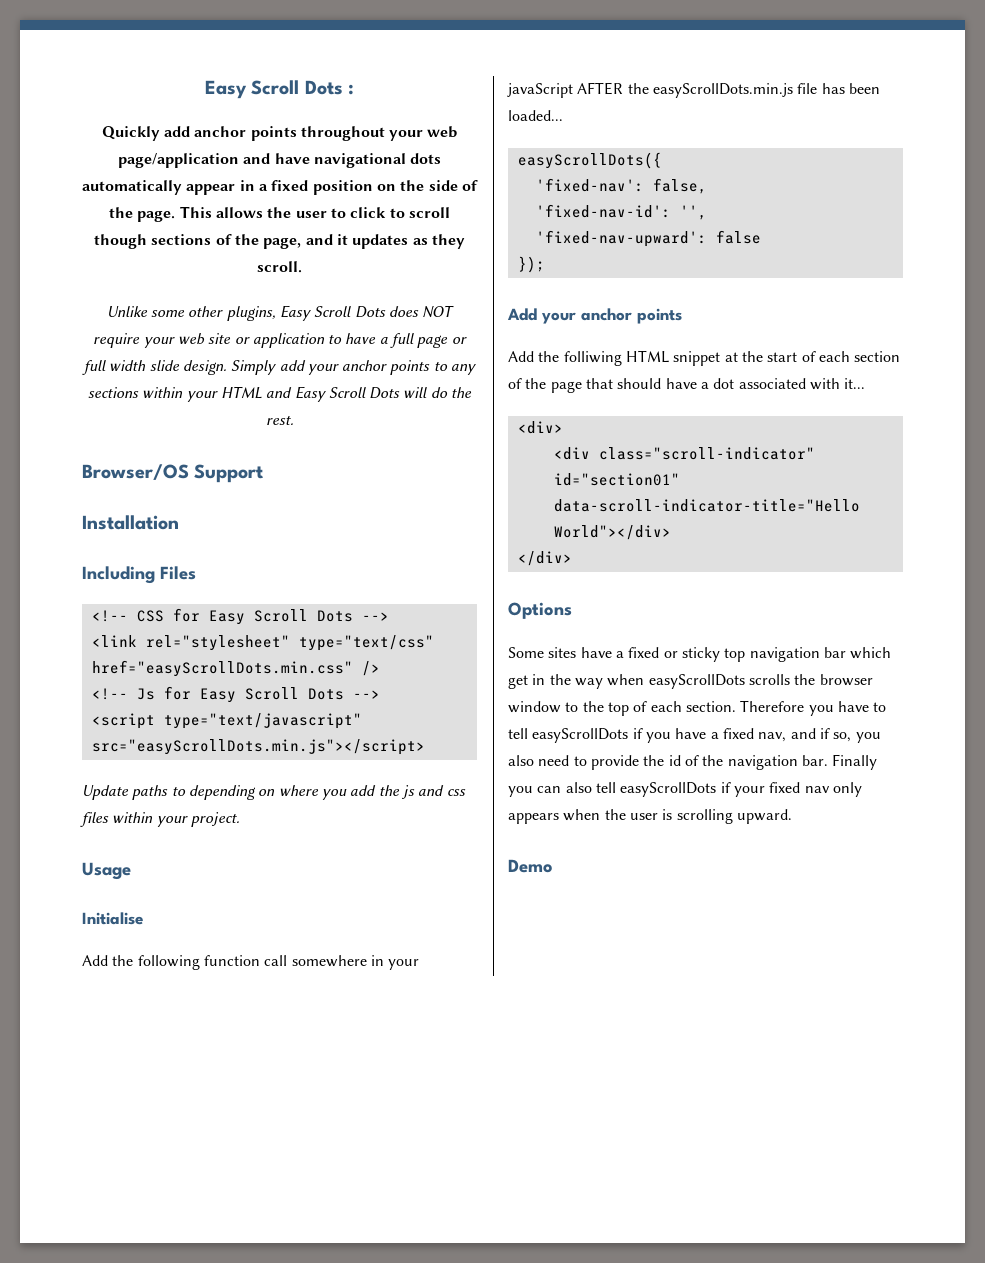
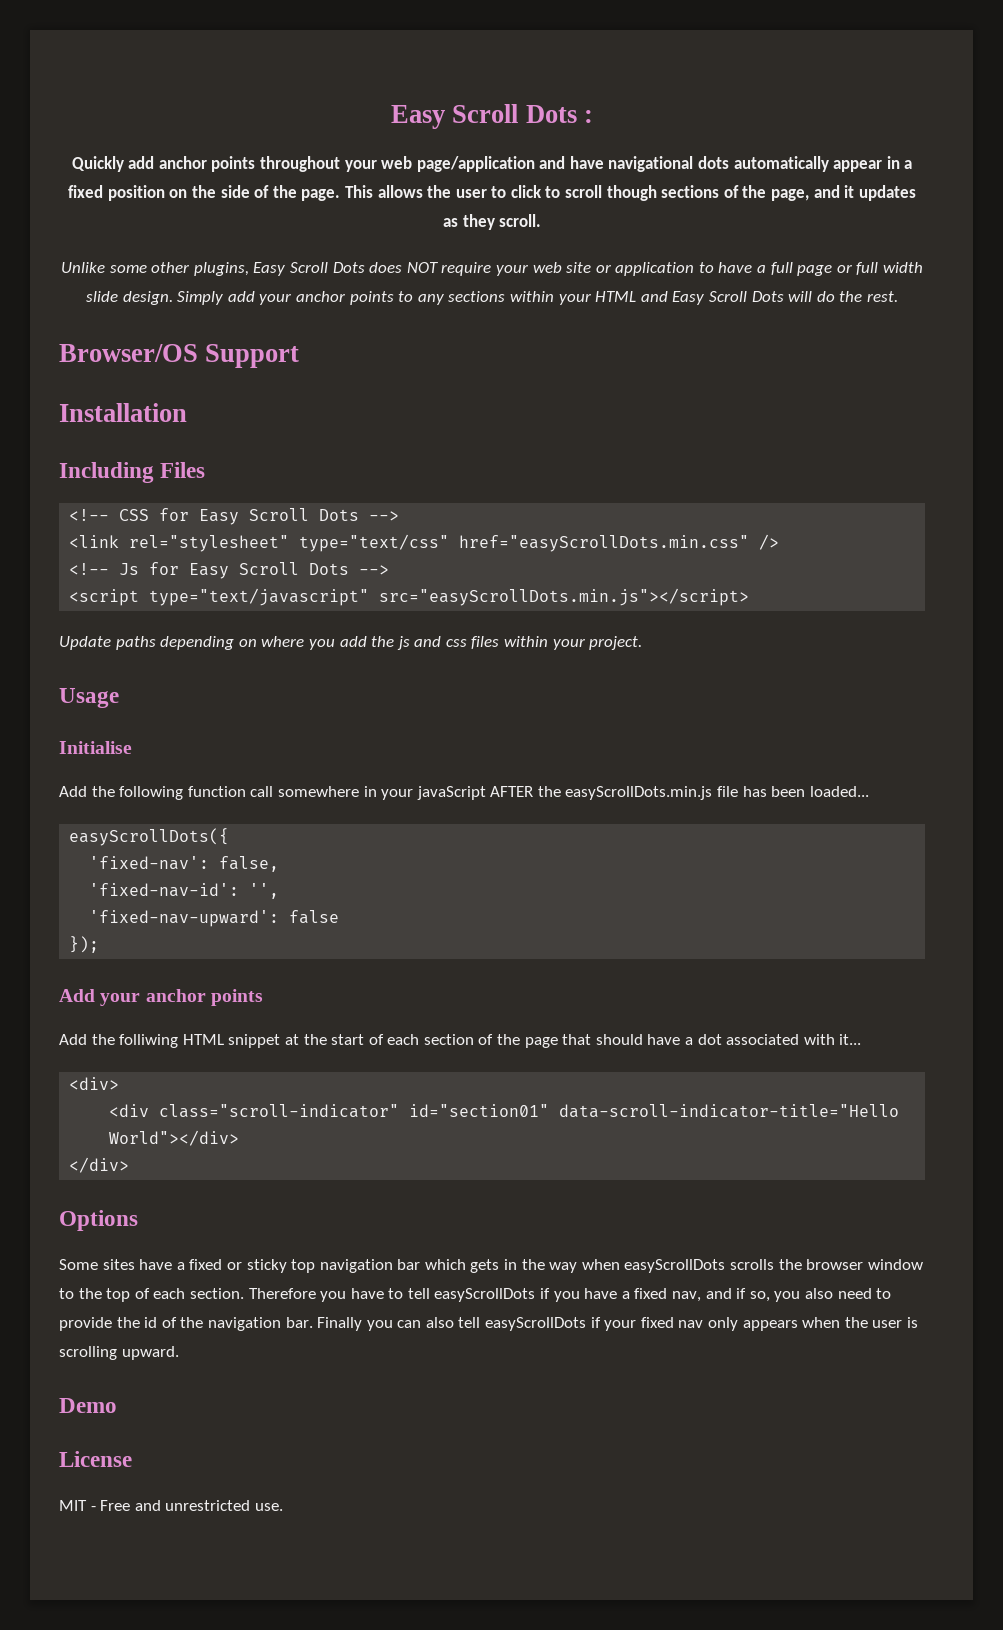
[171,787,186,796] to -> (156, 643) none
[508,675,528,689] get -> [470,1259,500,1273] gets
(553, 866) none -> [59,1451,132,1467] [59,1500,283,1511] // License // MIT - Free and unrestricted use.

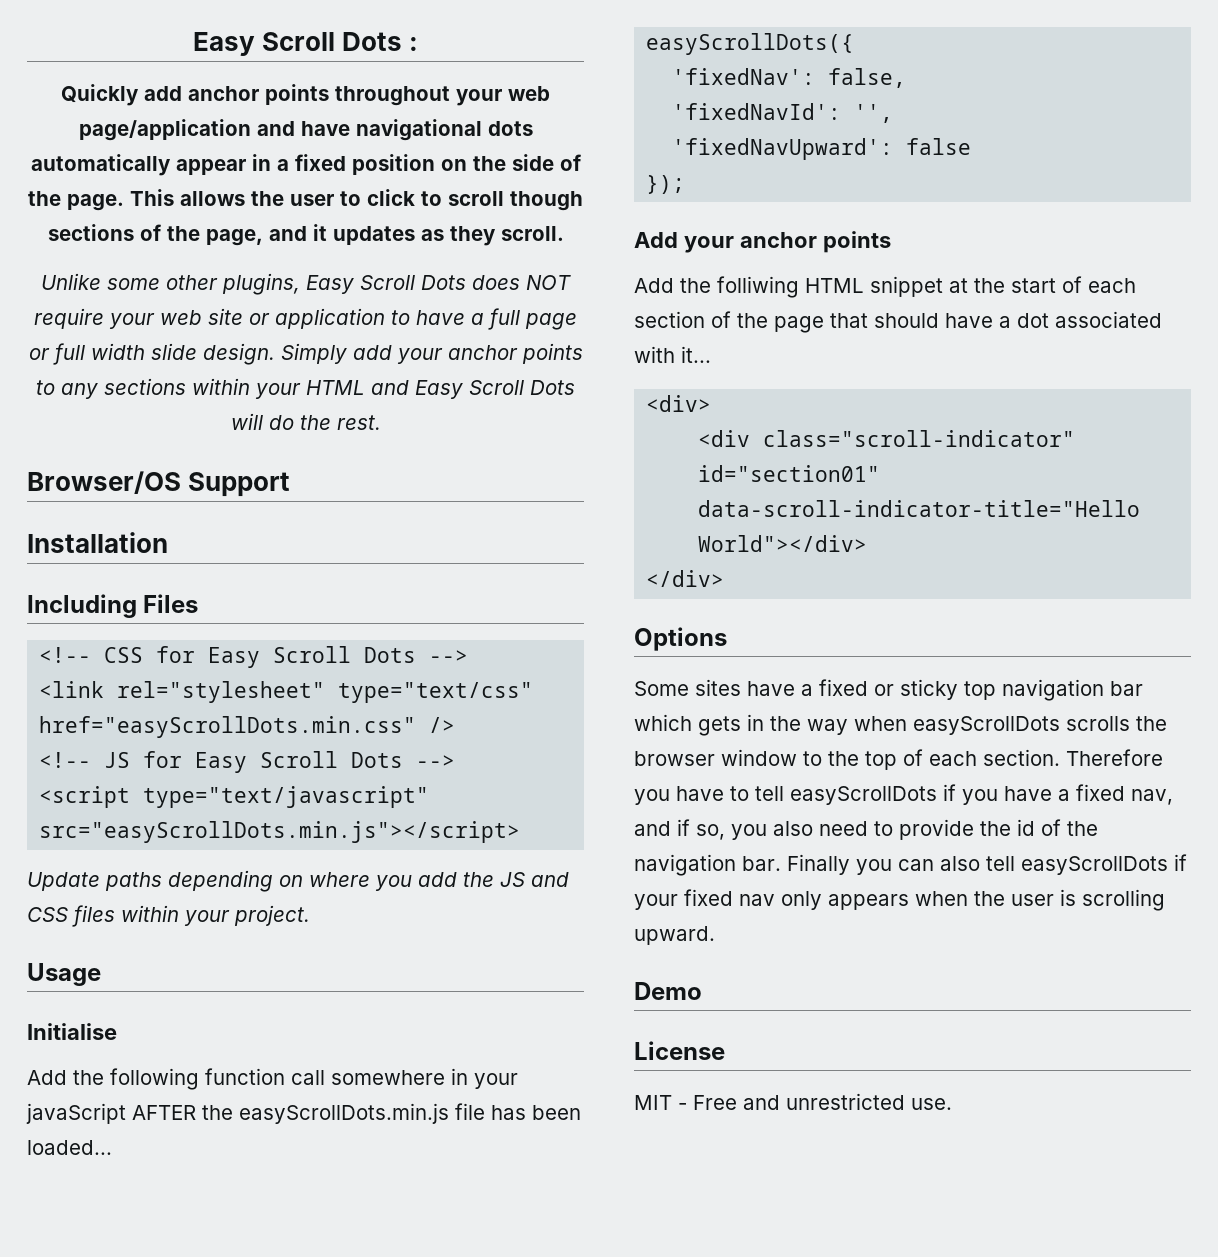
[119,563,140,575] Js -> [104,752,131,768] JS
[396,636,467,650] js and css -> [500,872,569,887] [27,907,68,922] JS and CSS
[89,856,210,870] 'fixed-nav': -> [672,68,816,85] 'fixedNav':
[89,883,240,897] 'fixed-nav-id': -> [672,103,842,120] 'fixedNavId':
[89,910,280,927] 'fixed-nav-upward': -> [672,138,894,160] 'fixedNavUpward':

